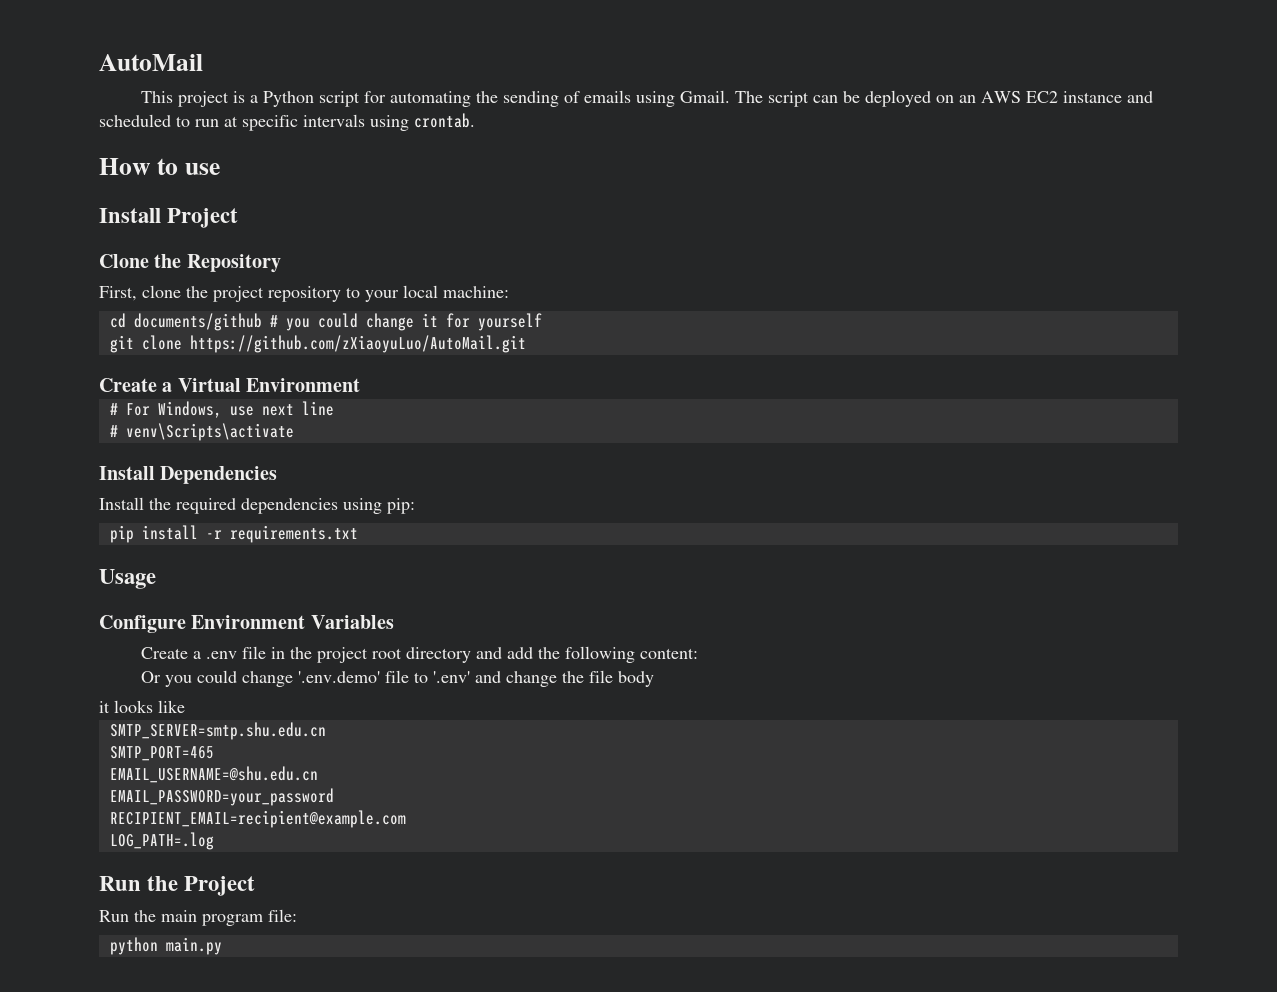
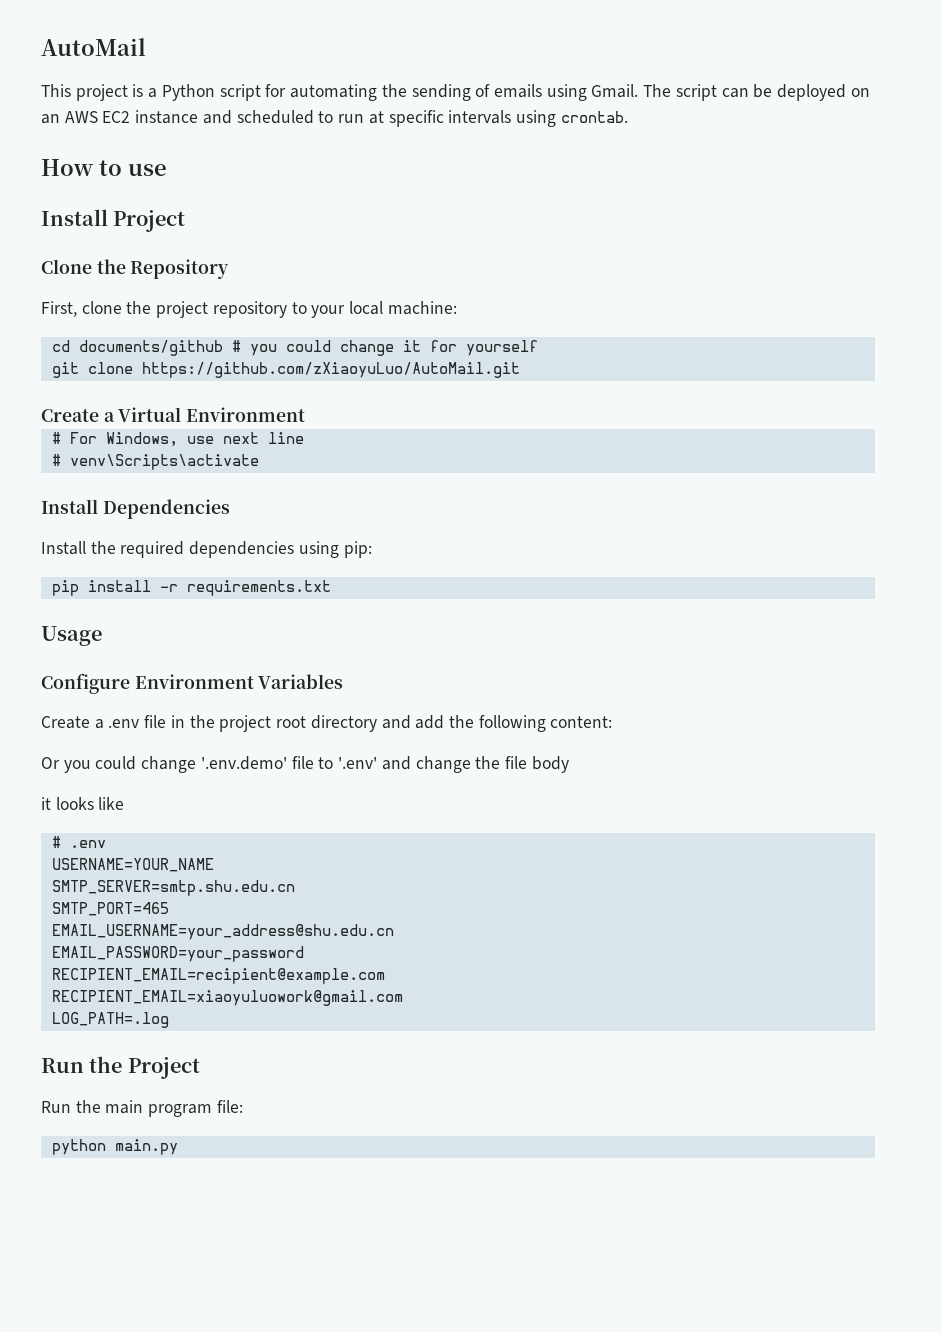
(185, 706) none -> [51,836,106,848] [51,858,214,872] // # .env // USERNAME=YOUR_NAME
[109,766,318,783] EMAIL_USERNAME=@shu.edu.cn -> [51,924,394,940] EMAIL_USERNAME=your_address@shu.edu.cn
(406, 819) none -> [51,990,403,1006] // RECIPIENT_EMAIL=xiaoyuluowork@gmail.com

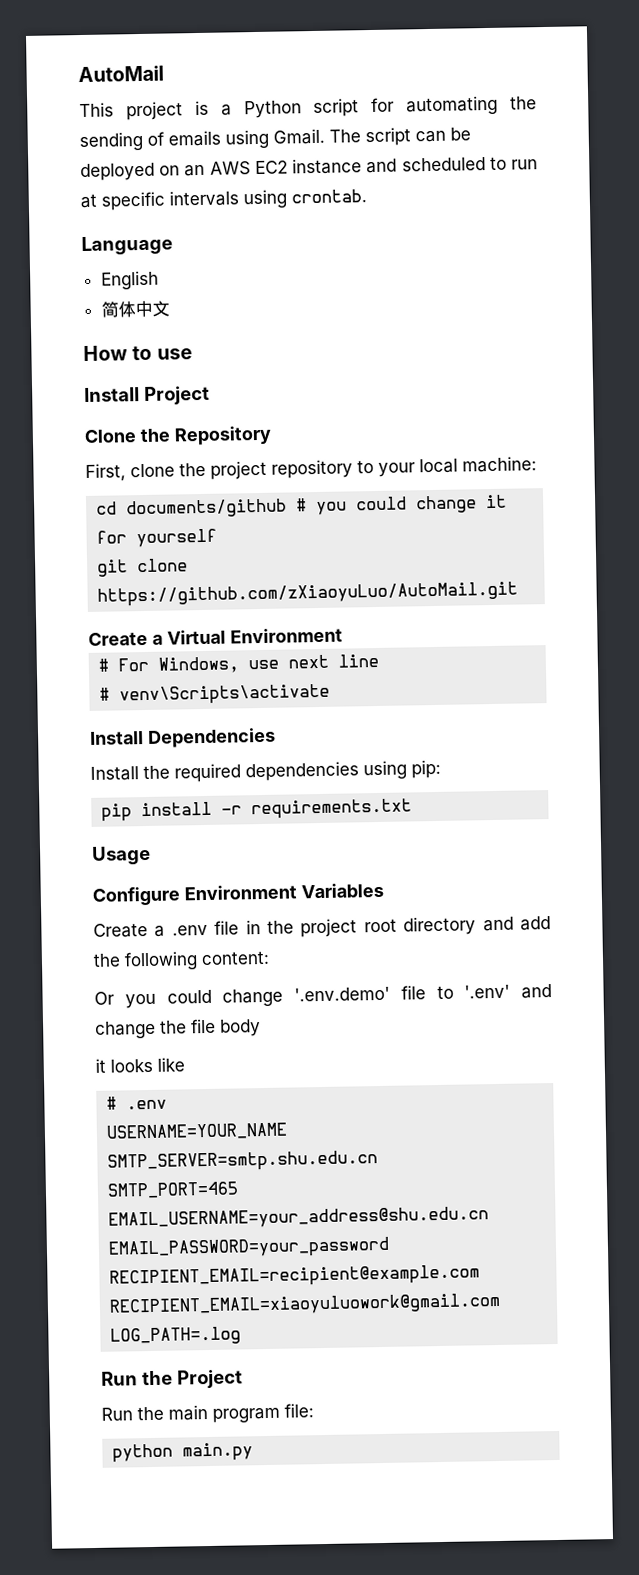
(628, 117) none -> [81,235,173,256] [100,270,159,290] [100,300,170,318] // Language // English // 简体中文

